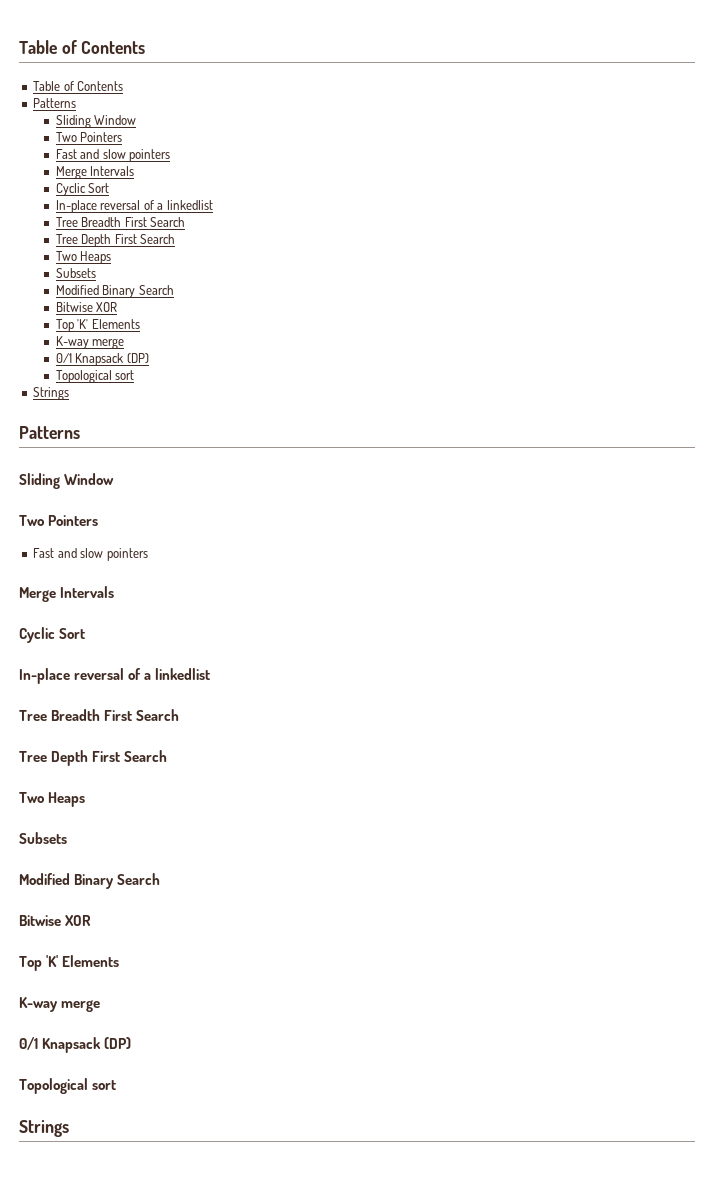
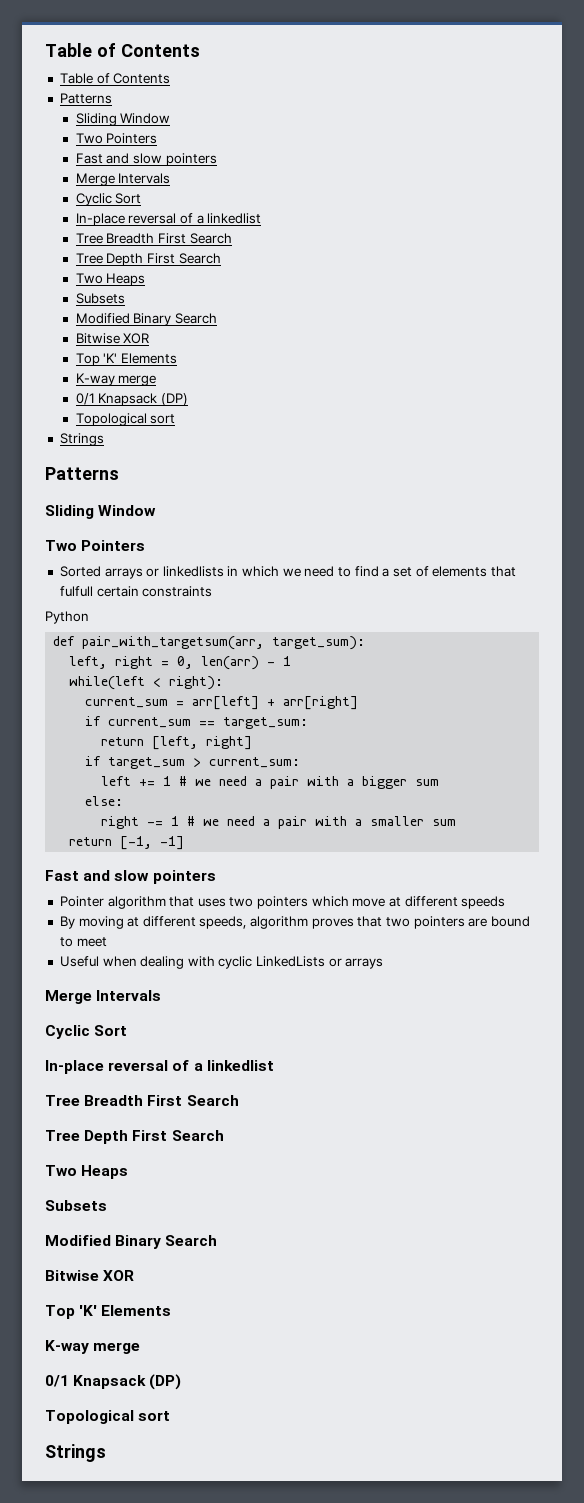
[33,548,148,561] Fast and slow pointers -> [59,566,516,579] [59,586,213,597] [45,611,89,624] [53,636,366,650] [69,656,292,670] [69,676,224,690] [85,696,359,710] [85,716,309,729] [101,736,253,750] [85,756,301,769] [101,776,440,789] [85,796,124,806] [101,816,457,829] [69,836,185,850] [45,870,216,884] [59,896,506,909] [59,916,530,929] [59,937,107,947] [59,956,384,969] Sorted arrays or linkedlists in which we need to find a set of elements that fulfull certain constraints // Python // def pair_with_targetsum(arr, target_sum): // left, right = 0, len(arr) - 1 // while(left < right): // current_sum = arr[left] + arr[right] // if current_sum == target_sum: // return [left, right] // if target_sum > current_sum: // left += 1 # we need a pair with a bigger sum // else: // right -= 1 # we need a pair with a smaller sum // return [-1, -1] // Fast and slow pointers // Pointer algorithm that uses two pointers which move at different speeds // By moving at different speeds, algorithm proves that two pointers are bound to meet // Useful when dealing with cyclic LinkedLists or arrays

